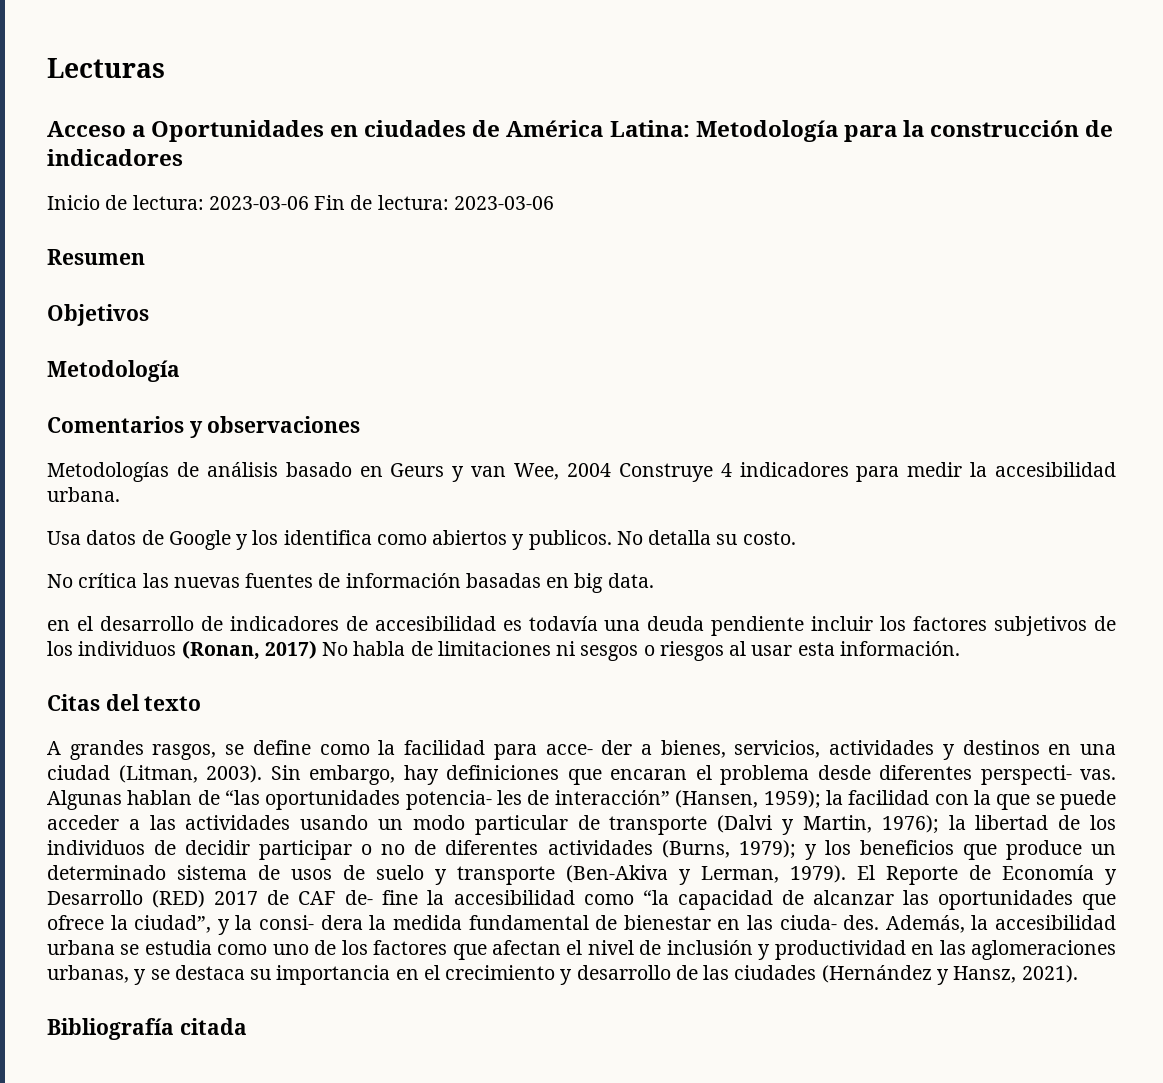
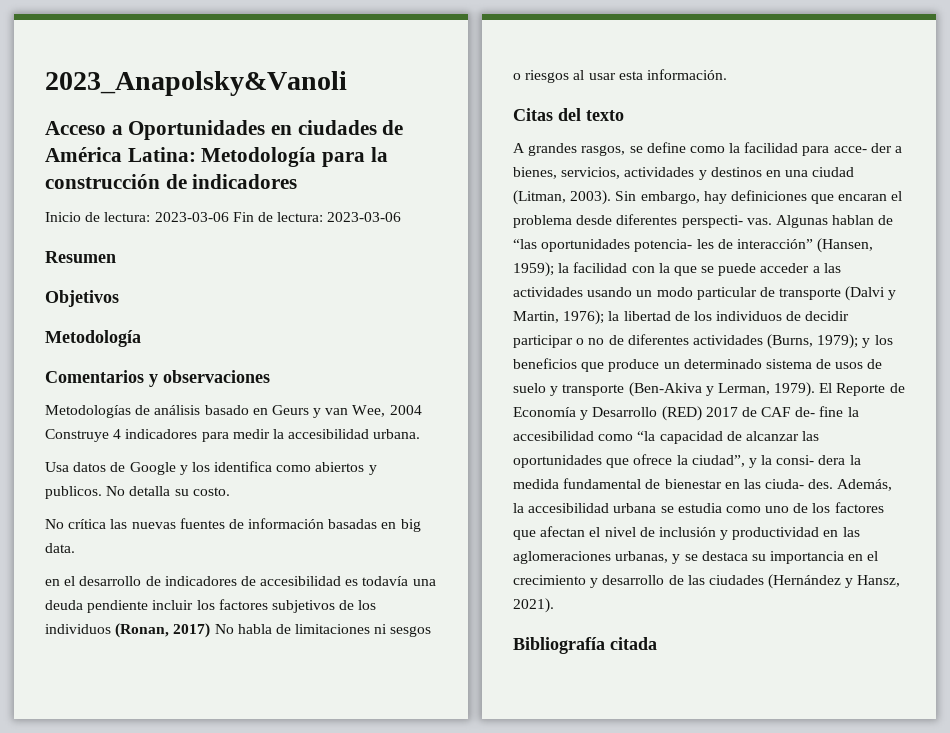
[47,58,165,78] Lecturas -> [45,71,347,96] 2023_Anapolsky&Vanoli

